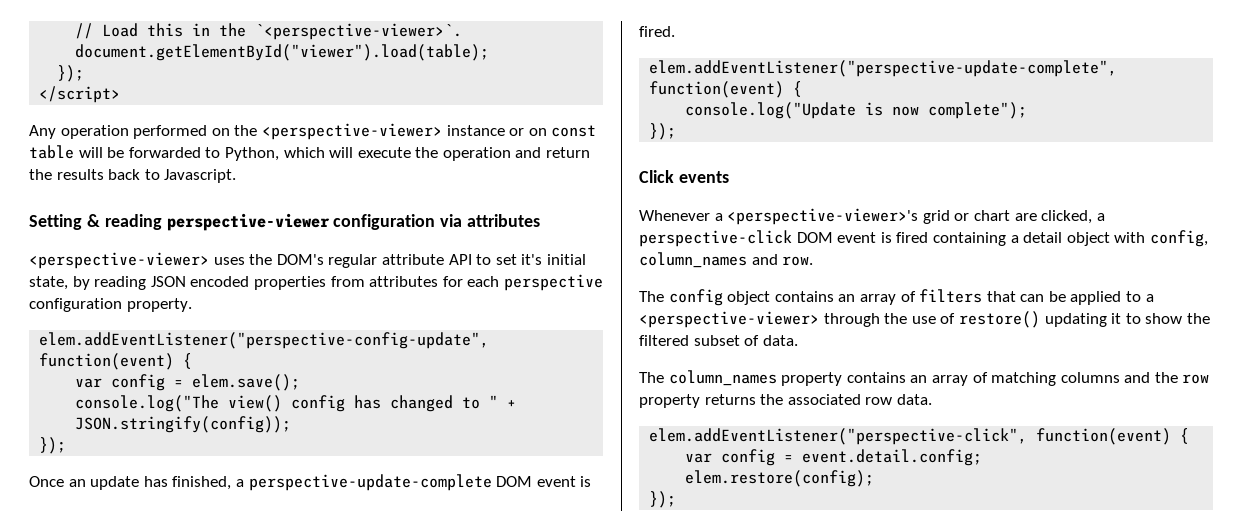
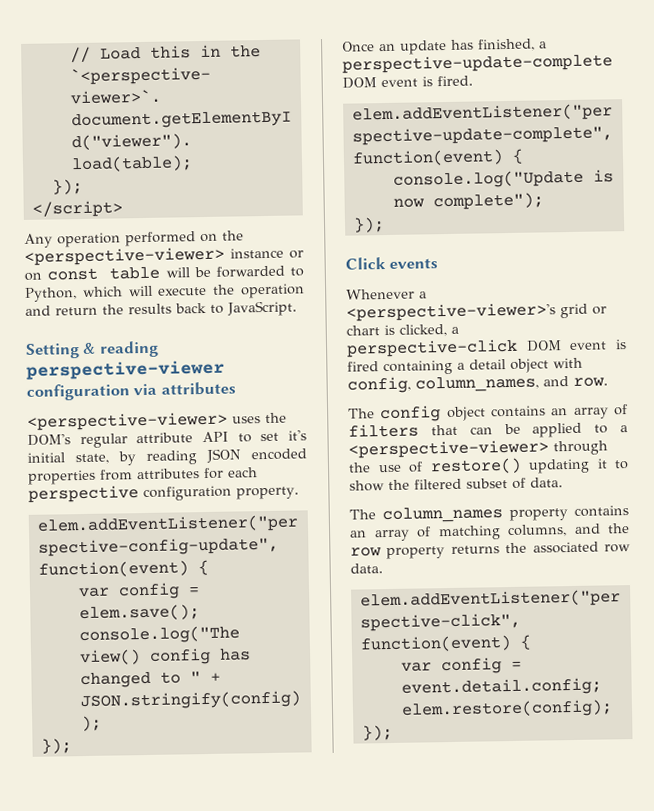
[164,169,237,183] Javascript. -> [227,300,297,317] JavaScript.
[1014,213,1037,221] are -> [384,324,395,336] is
[639,252,747,268] column_names -> [415,375,539,393] column_names,
[1060,372,1120,383] columns -> [507,524,567,538] columns,

